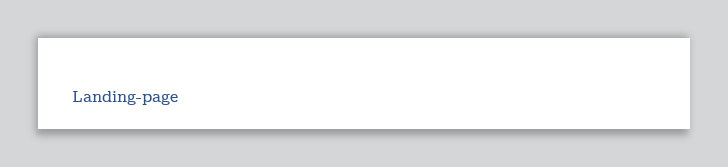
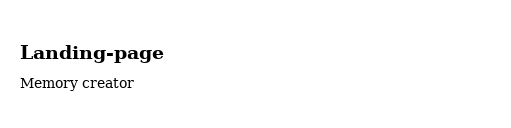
(178, 98) none -> [20,78,134,91] // Memory creator

